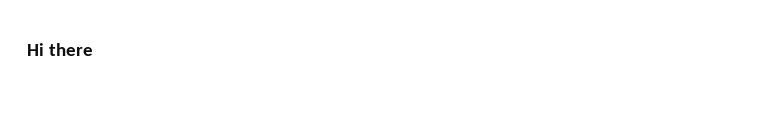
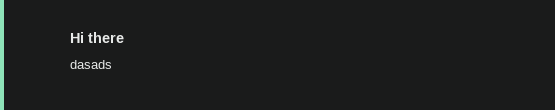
(93, 49) none -> [70,60,112,69] // dasads

